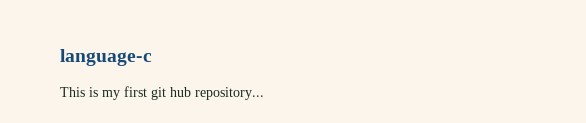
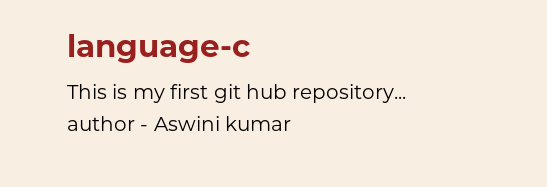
(264, 93) none -> [67,116,292,131] // author - Aswini kumar

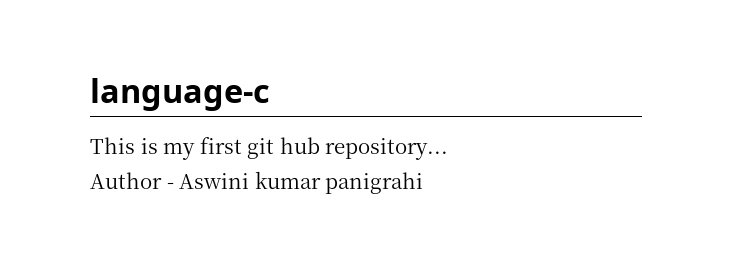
[67,116,135,131] author -> [90,172,162,189] Author
(292, 123) none -> [325,172,424,194] panigrahi

